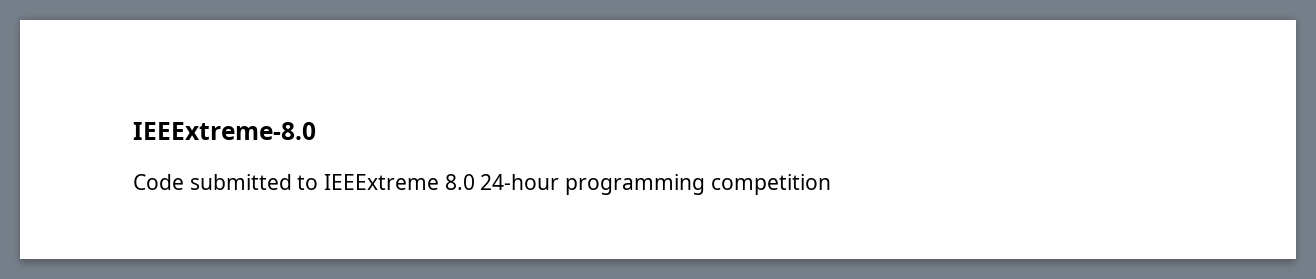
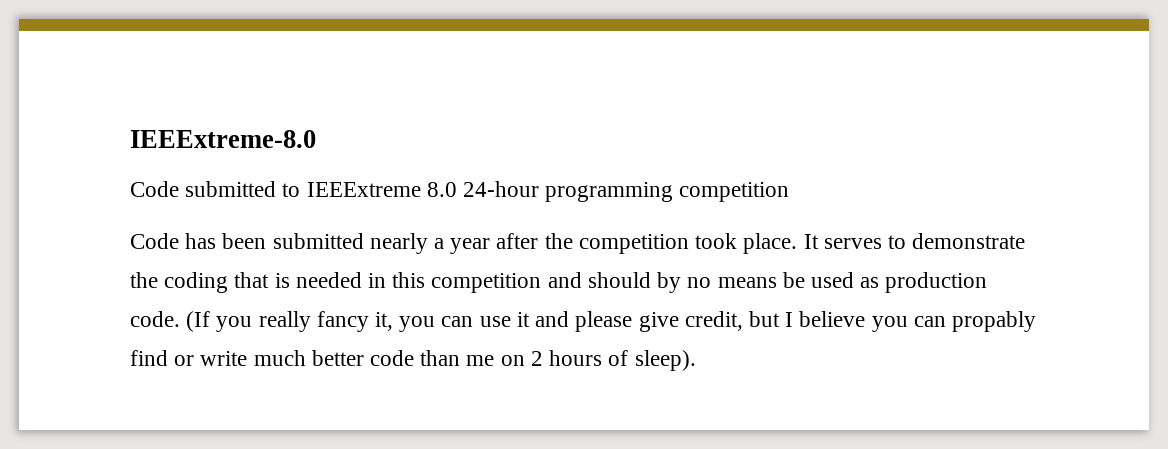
(831, 184) none -> [130,233,1026,254] [130,272,988,293] [130,311,1036,332] [130,350,696,371] // Code has been submitted nearly a year after the competition took place. It serves to demonstrate the coding that is needed in this competition and should by no means be used as production code. (If you really fancy it, you can use it and please give credit, but I believe you can propably find or write much better code than me on 2 hours of sleep).

